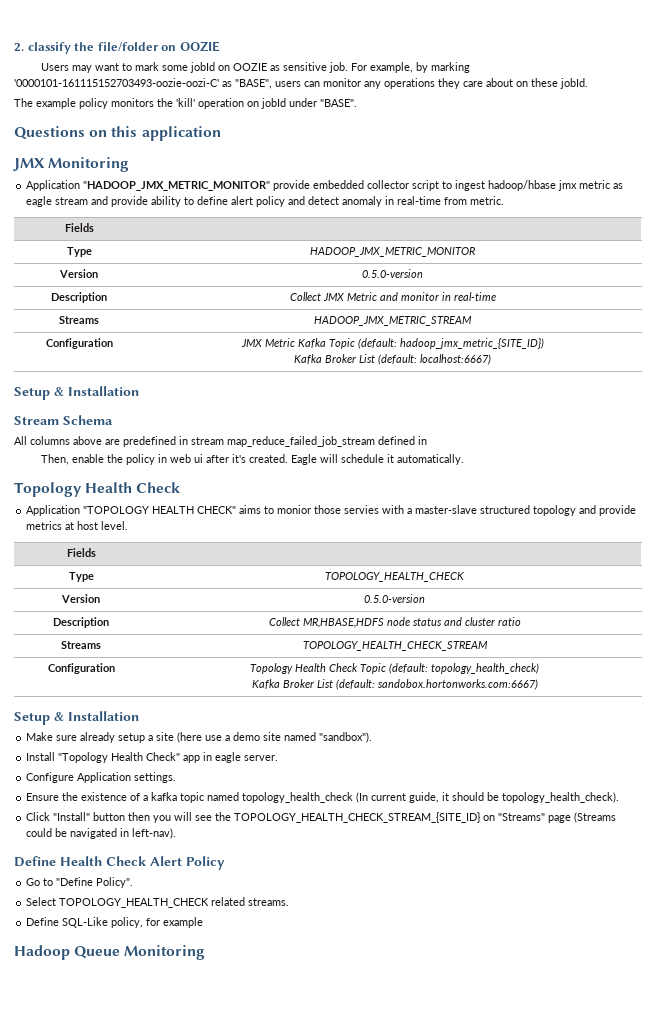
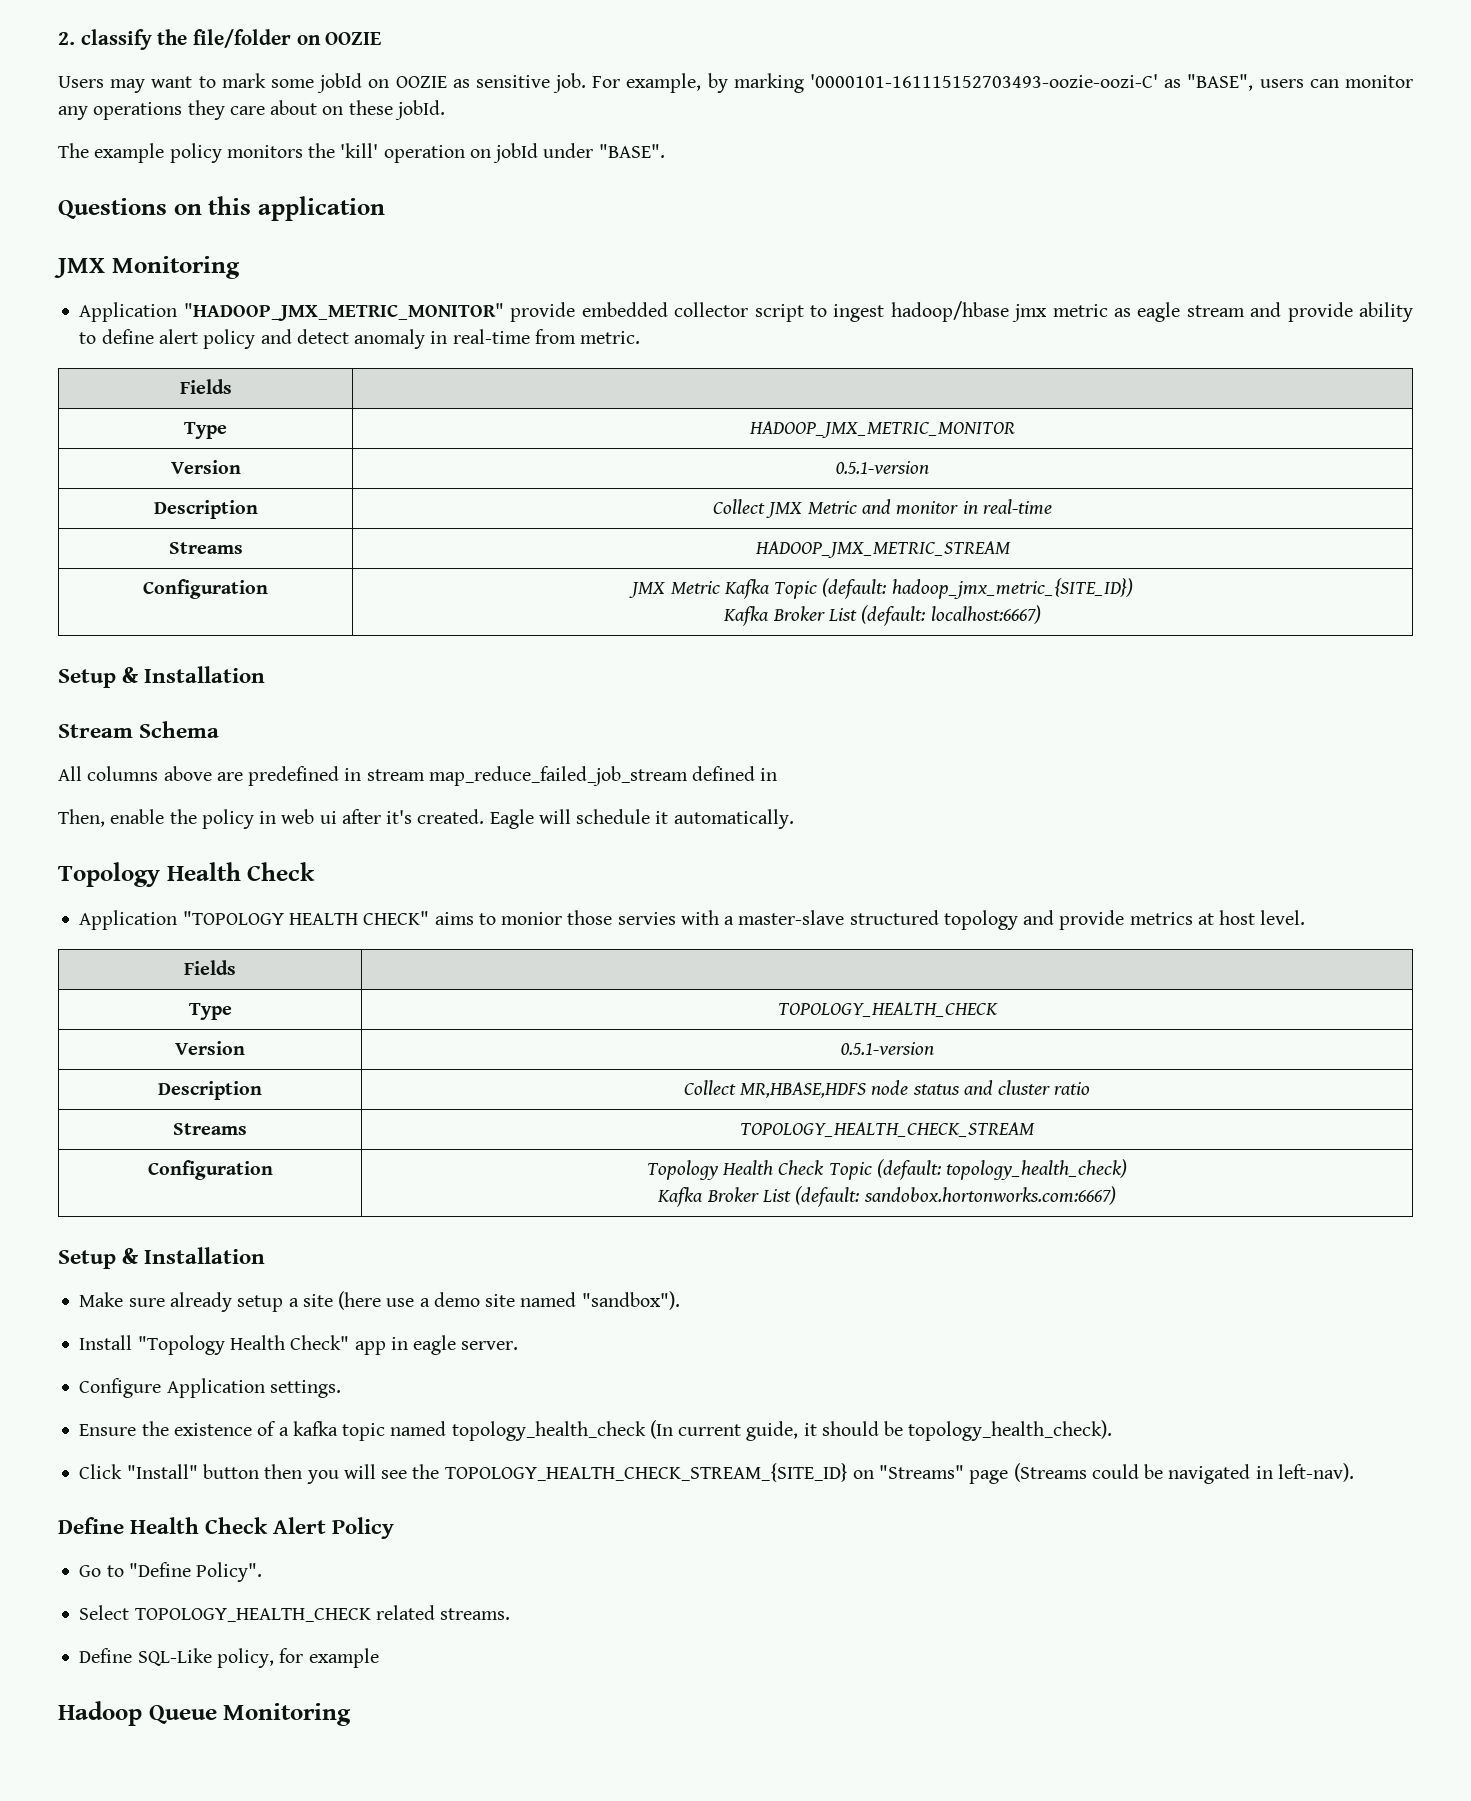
[362,269,423,278] 0.5.0-version -> [836,461,929,474] 0.5.1-version
[364,594,425,603] 0.5.0-version -> [840,1042,934,1055] 0.5.1-version

